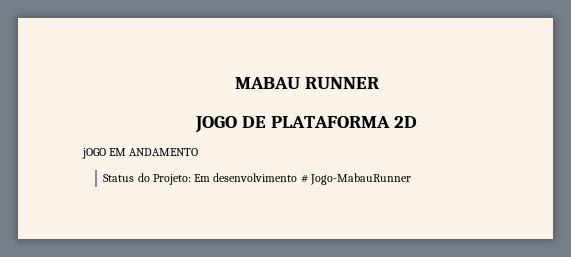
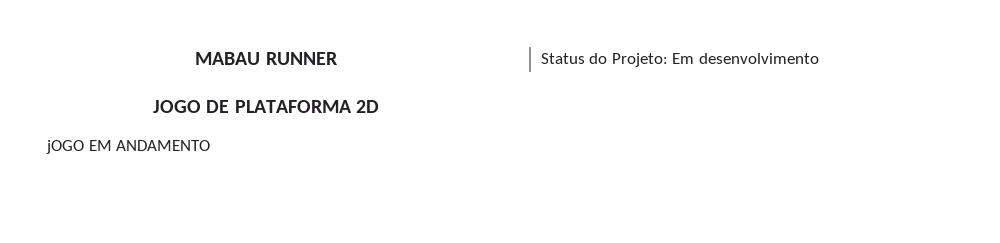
[300,173,411,185] # Jogo-MabauRunner -> (819, 58) none

